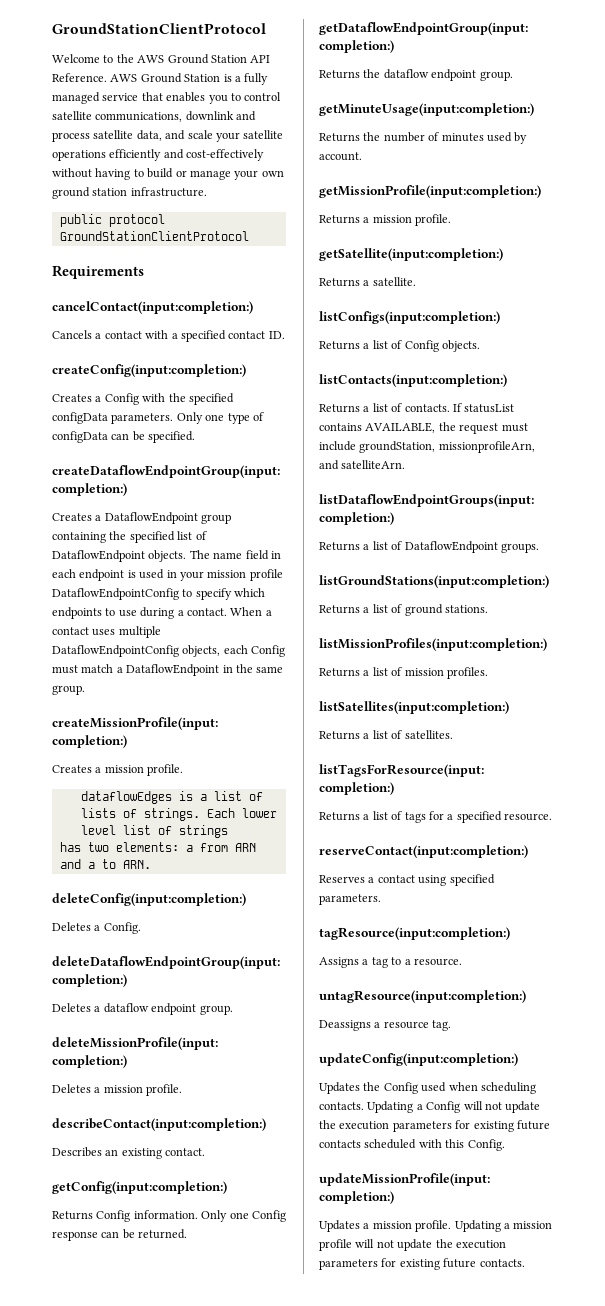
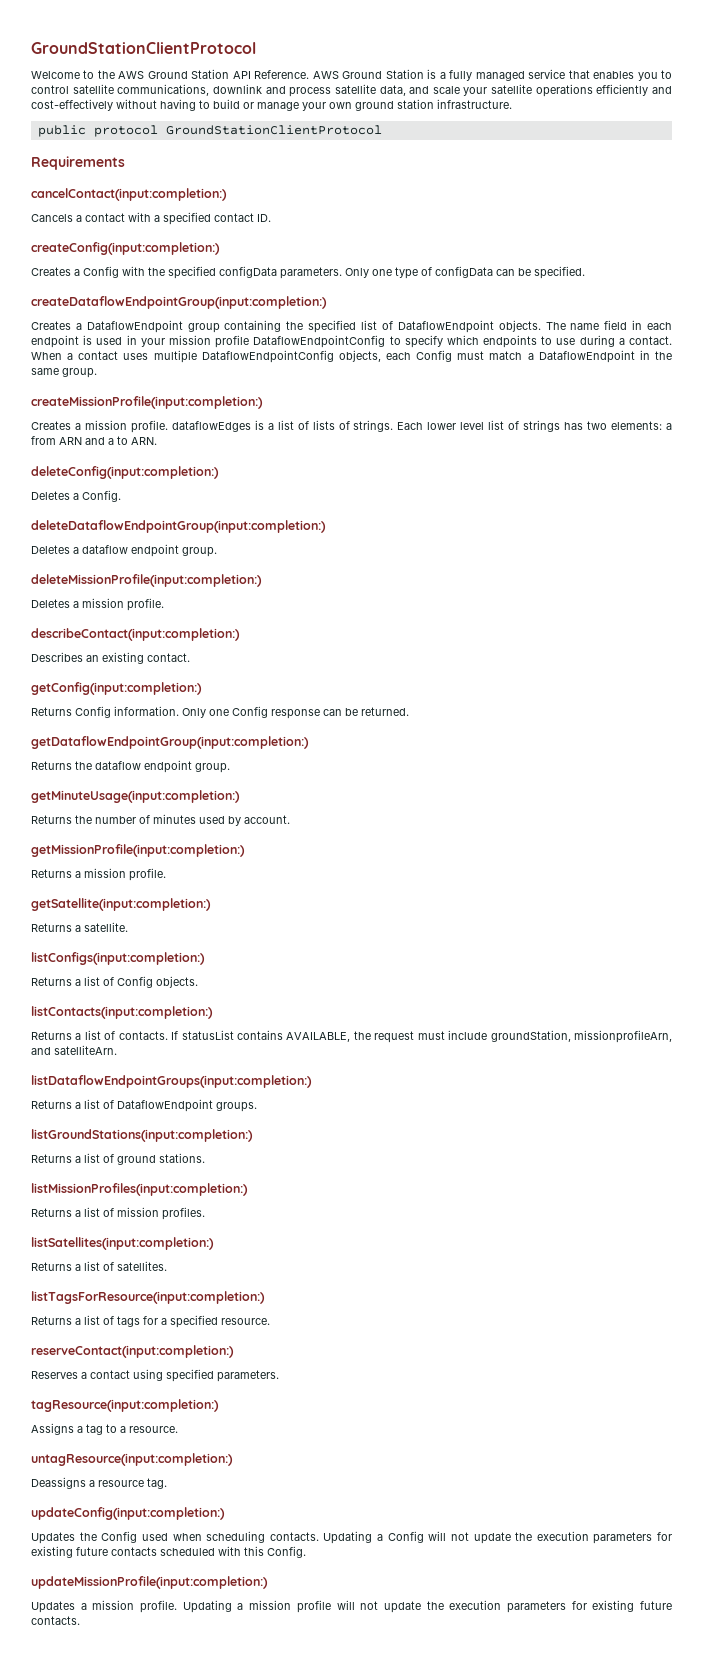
(184, 770) // -> (168, 426) none
(228, 831) // -> (561, 426) none

